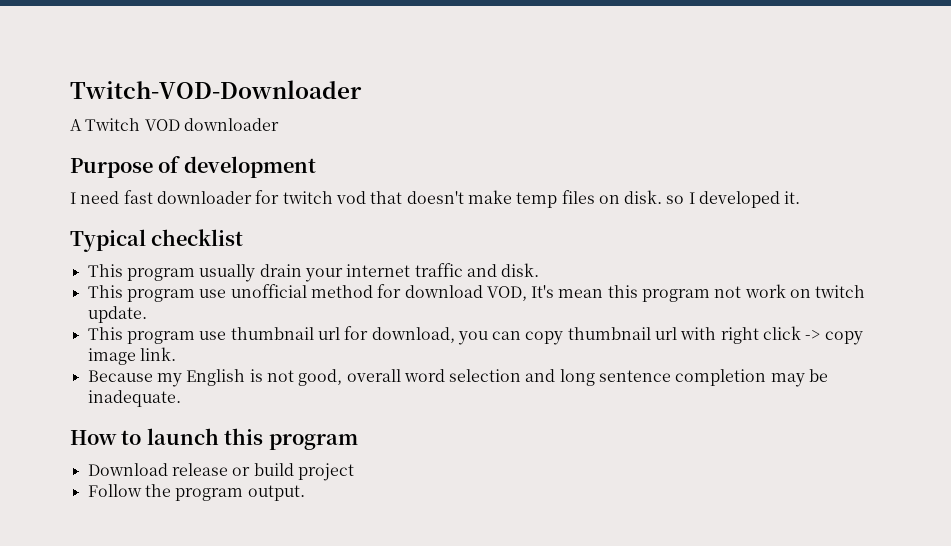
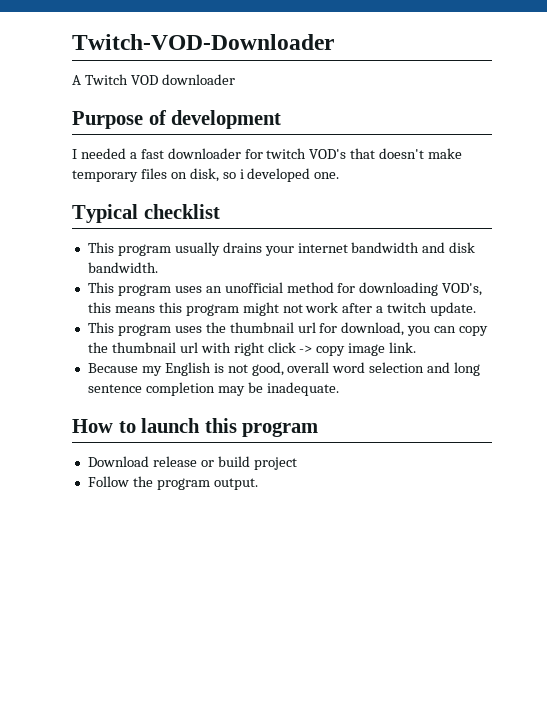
[80,191,120,204] need -> [80,148,137,159] needed a
[335,191,366,204] vod -> [309,149,347,159] VOD's
[516,192,558,208] temp -> [72,170,138,182] temporary
[624,190,801,208] disk. so I developed it. -> [189,168,340,182] disk, so i developed one.
[259,264,302,277] drain -> [222,242,262,253] drains
[414,263,540,277] [87,285,227,302] traffic and disk. // This program use -> [351,242,476,253] [87,262,158,273] [87,282,222,296] bandwidth and disk bandwidth. // This program uses an
[404,285,711,302] download VOD, It's mean this program -> [359,282,483,296] [87,302,279,316] downloading VOD's, this means this program might
[790,289,812,298] on -> [342,303,384,313] after a
[199,331,227,340] use -> [174,322,226,333] uses the
(564, 338) none -> [87,342,108,353] the

